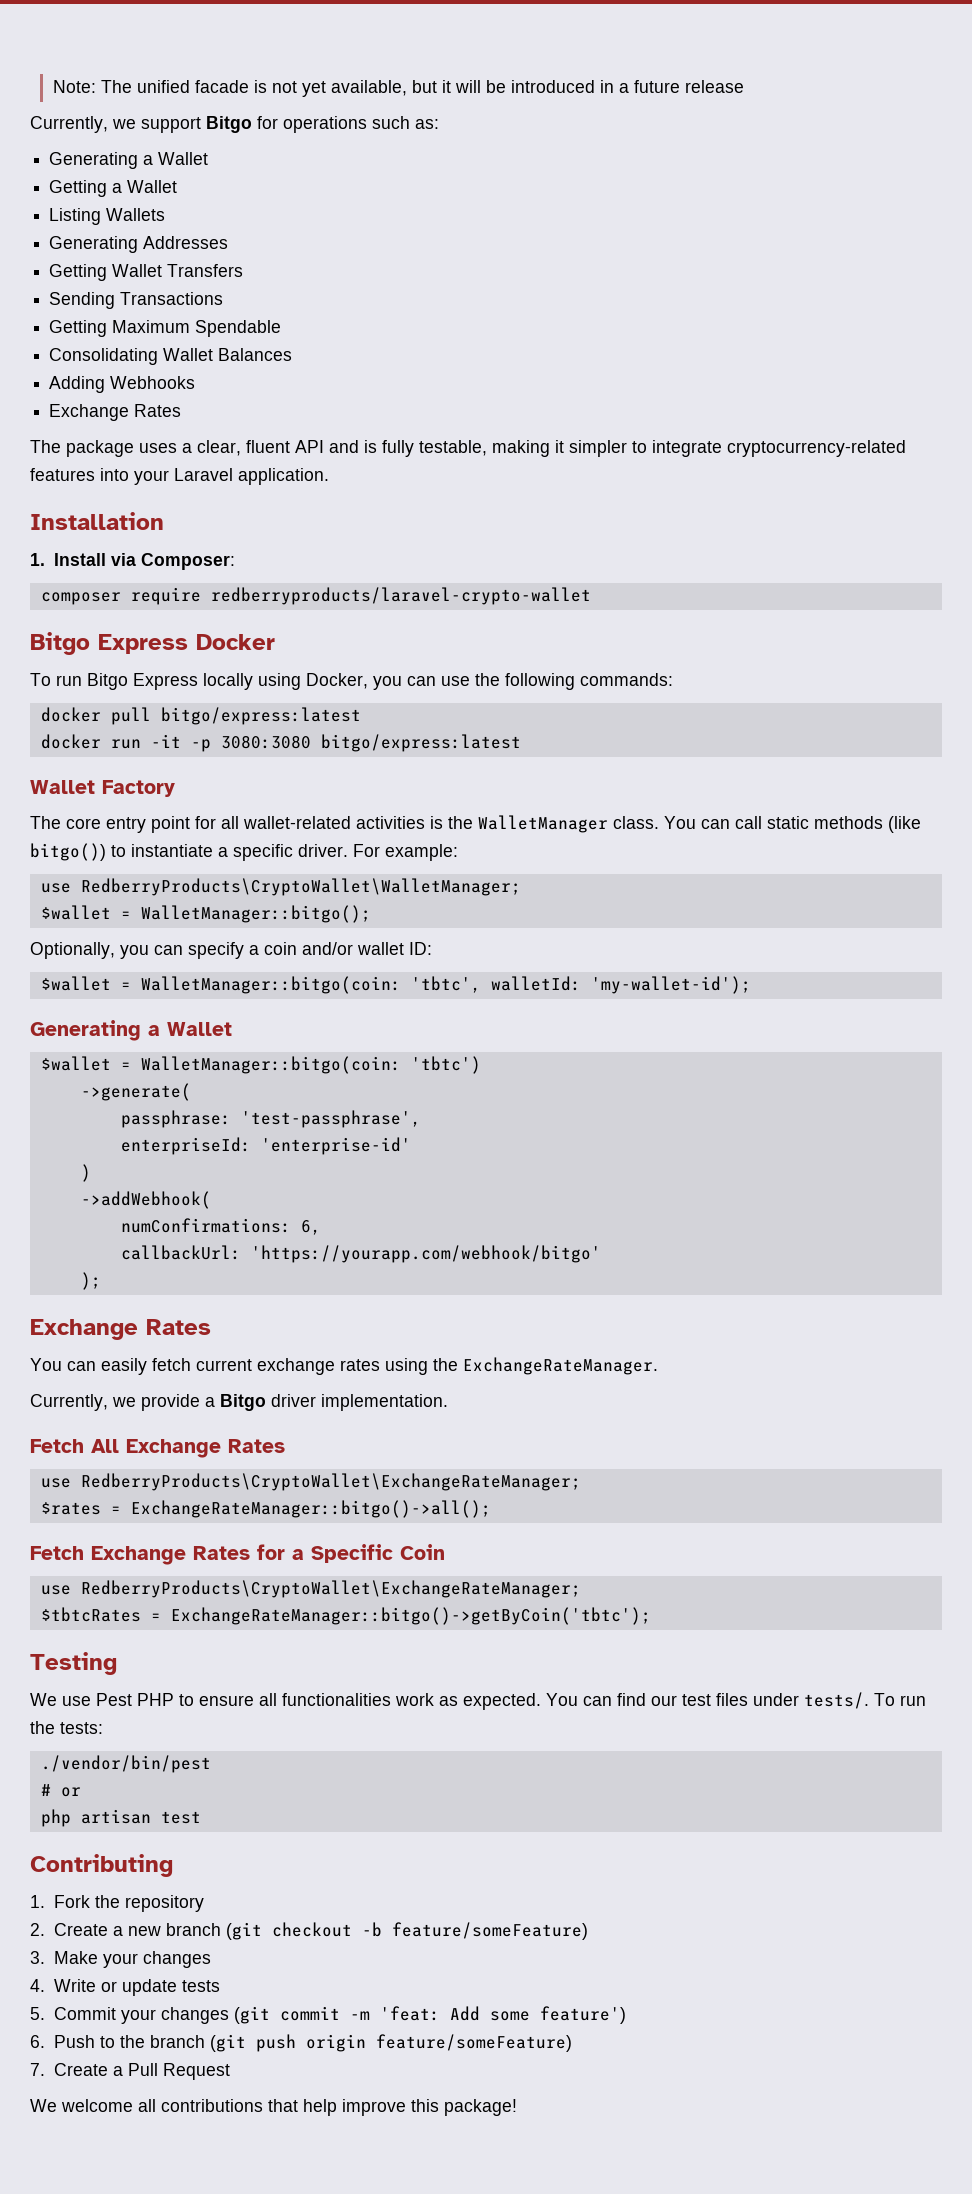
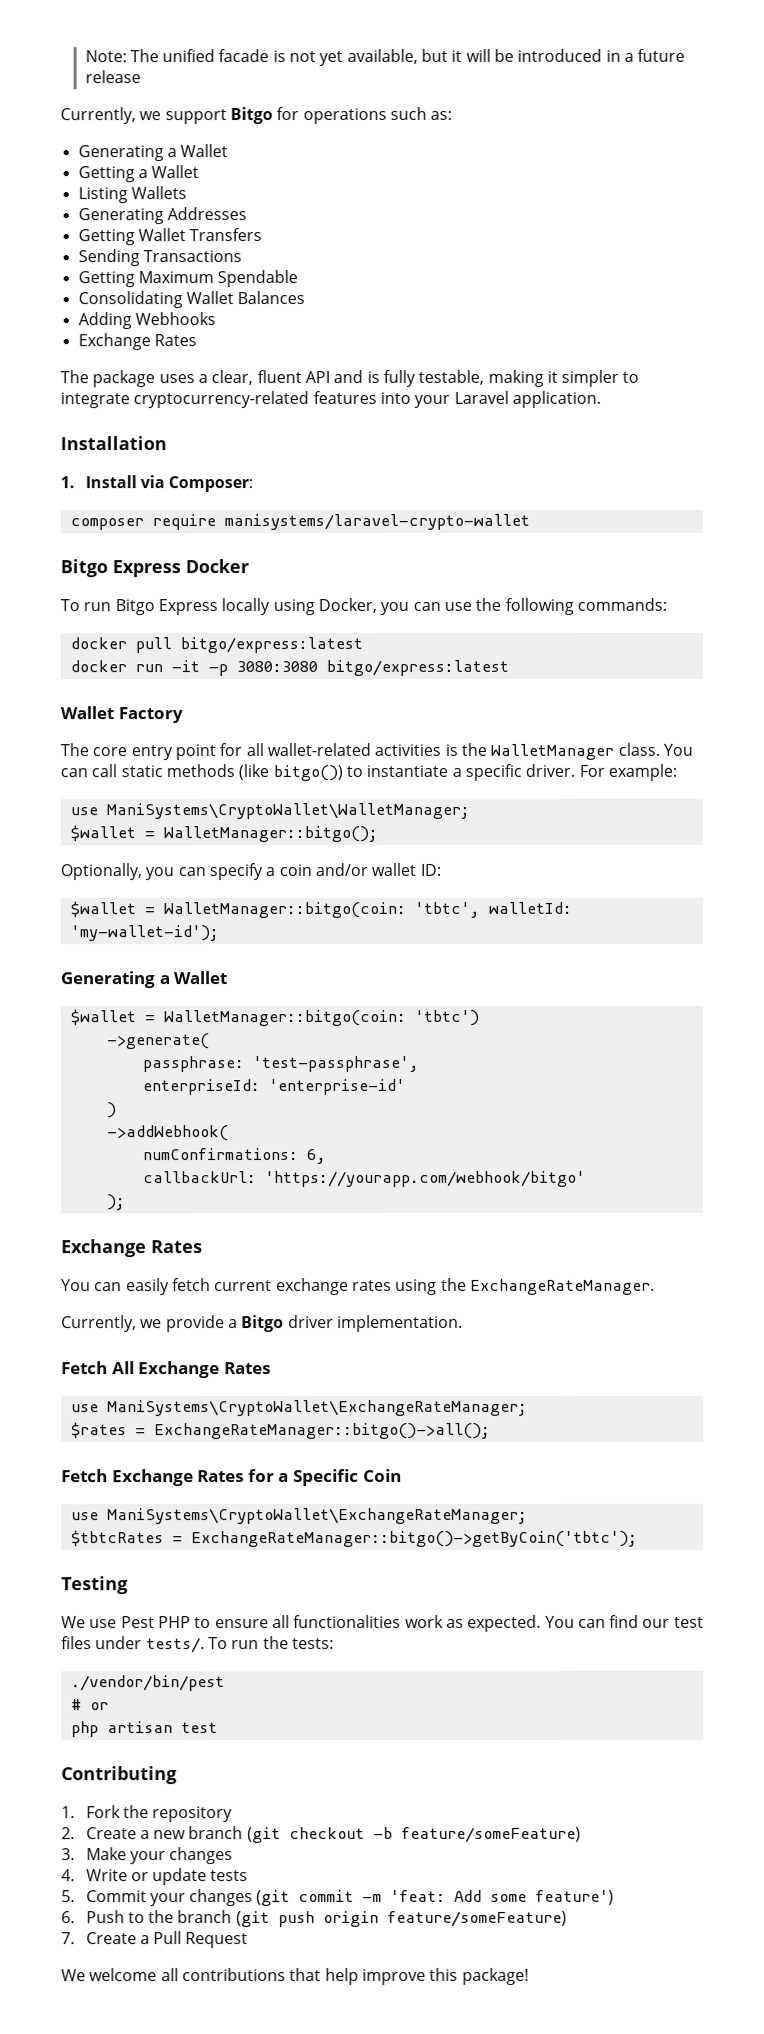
[210,587,591,605] redberryproducts/laravel-crypto-wallet -> [223,513,530,531] manisystems/laravel-crypto-wallet
[80,878,521,896] RedberryProducts\CryptoWallet\WalletManager; -> [105,802,470,820] ManiSystems\CryptoWallet\WalletManager;
[80,1473,581,1491] RedberryProducts\CryptoWallet\ExchangeRateManager; -> [106,1399,528,1417] ManiSystems\CryptoWallet\ExchangeRateManager;
[80,1580,581,1598] RedberryProducts\CryptoWallet\ExchangeRateManager; -> [106,1507,528,1525] ManiSystems\CryptoWallet\ExchangeRateManager;

